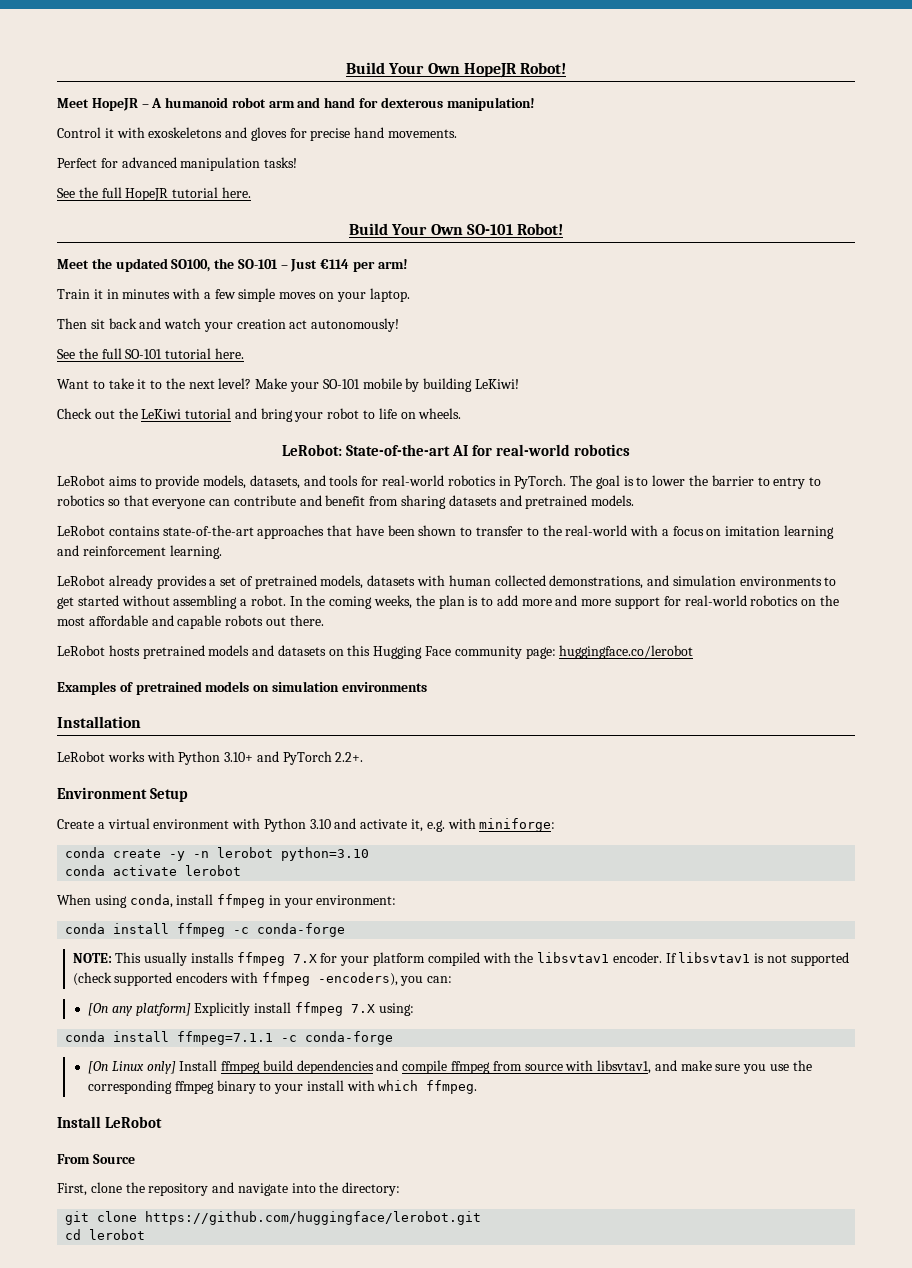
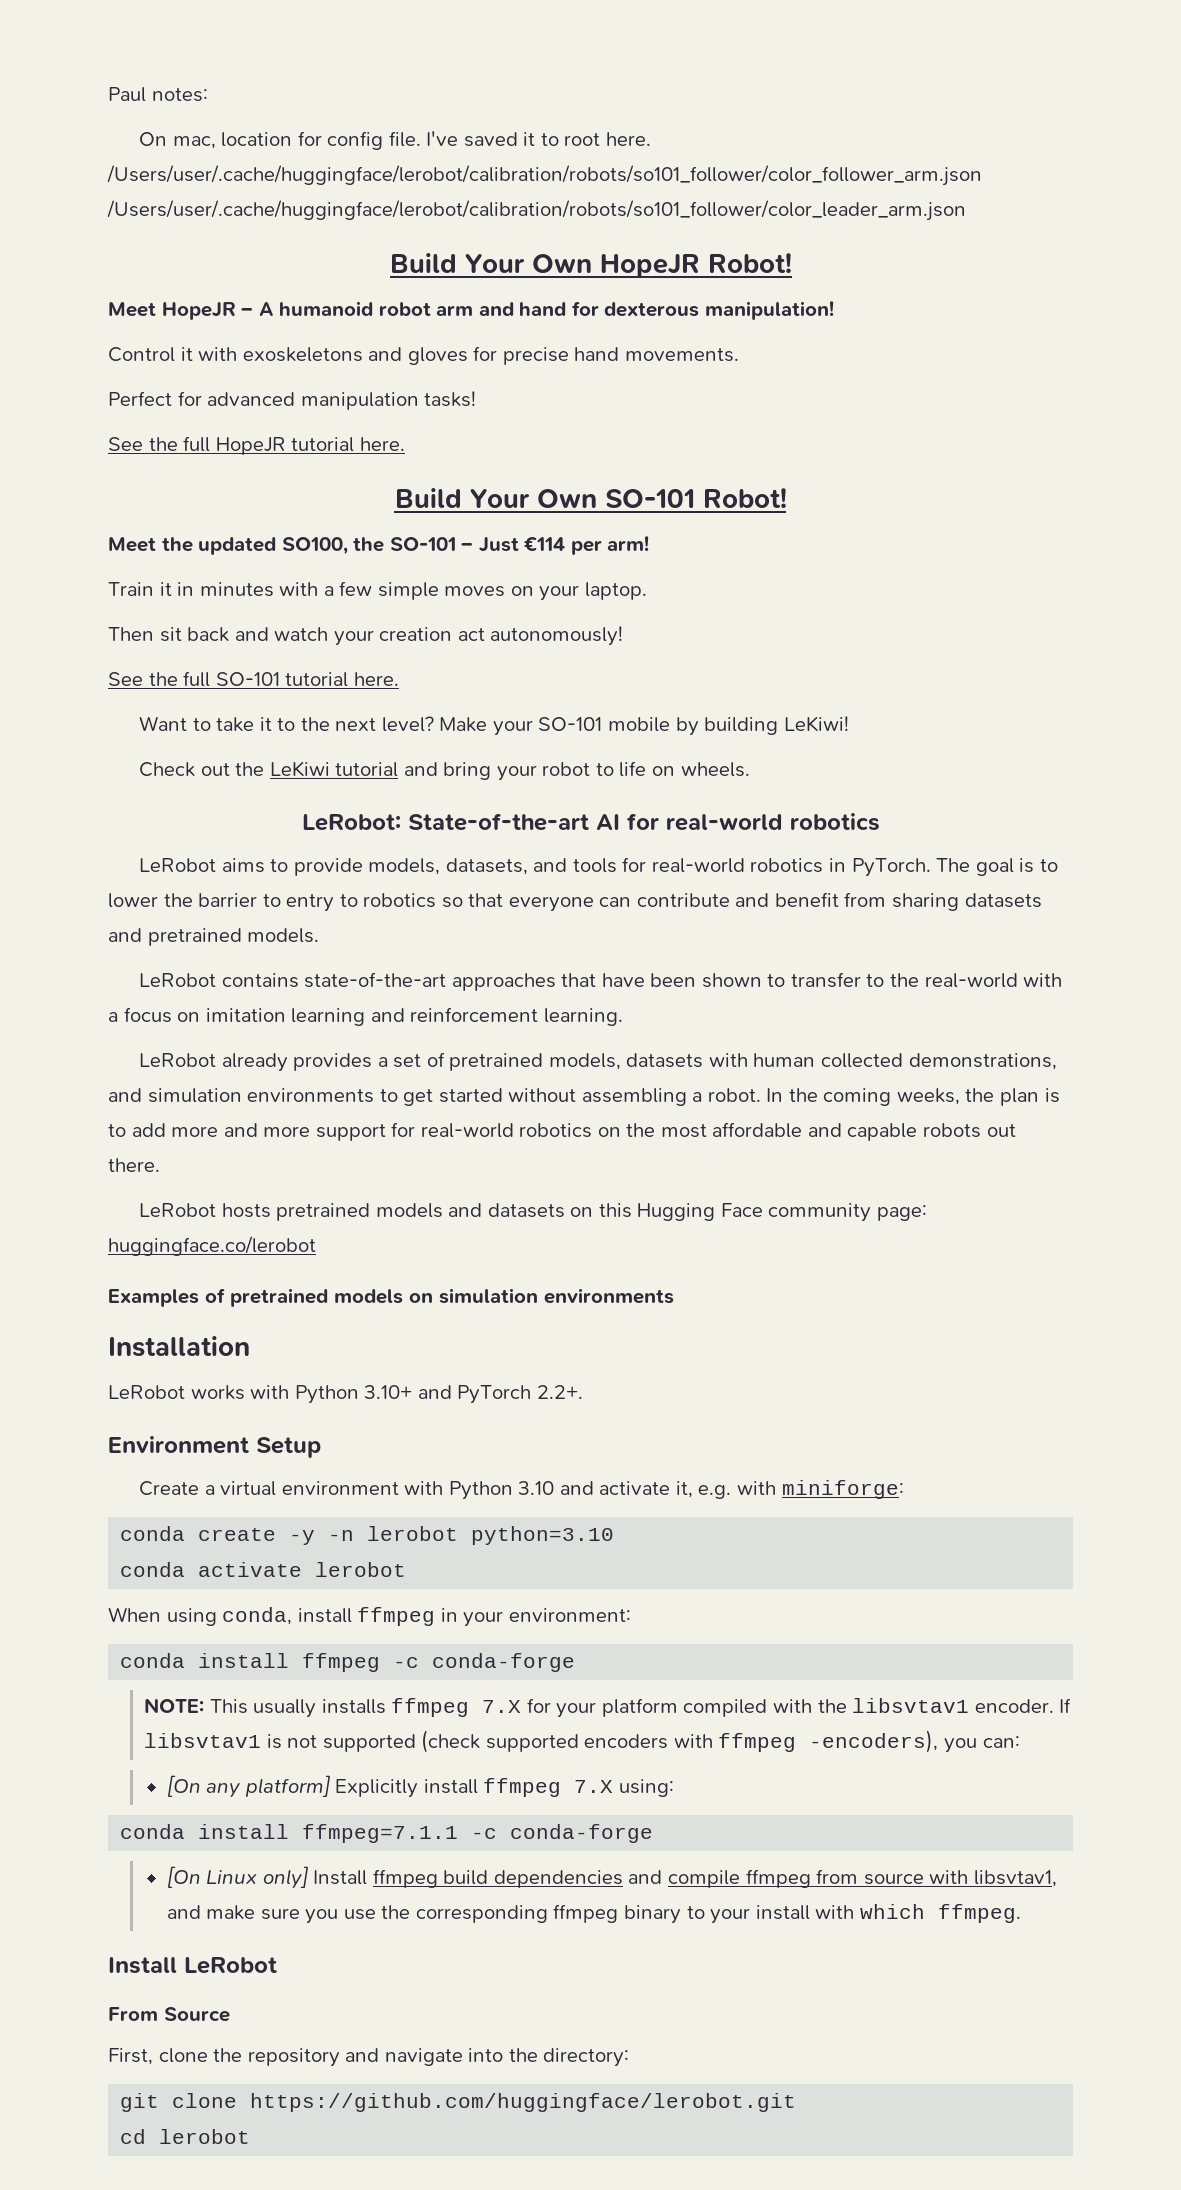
(346, 68) none -> [108,87,208,102] [139,131,652,150] [107,165,982,186] [107,200,966,221] Paul notes: // On mac, location for config file. I've saved it to root here. /Users/user/.cache/huggingface/lerobot/calibration/robots/so101_follower/color_follower_arm.json /Users/user/.cache/huggingface/lerobot/calibration/robots/so101_follower/color_leader_arm.json //

